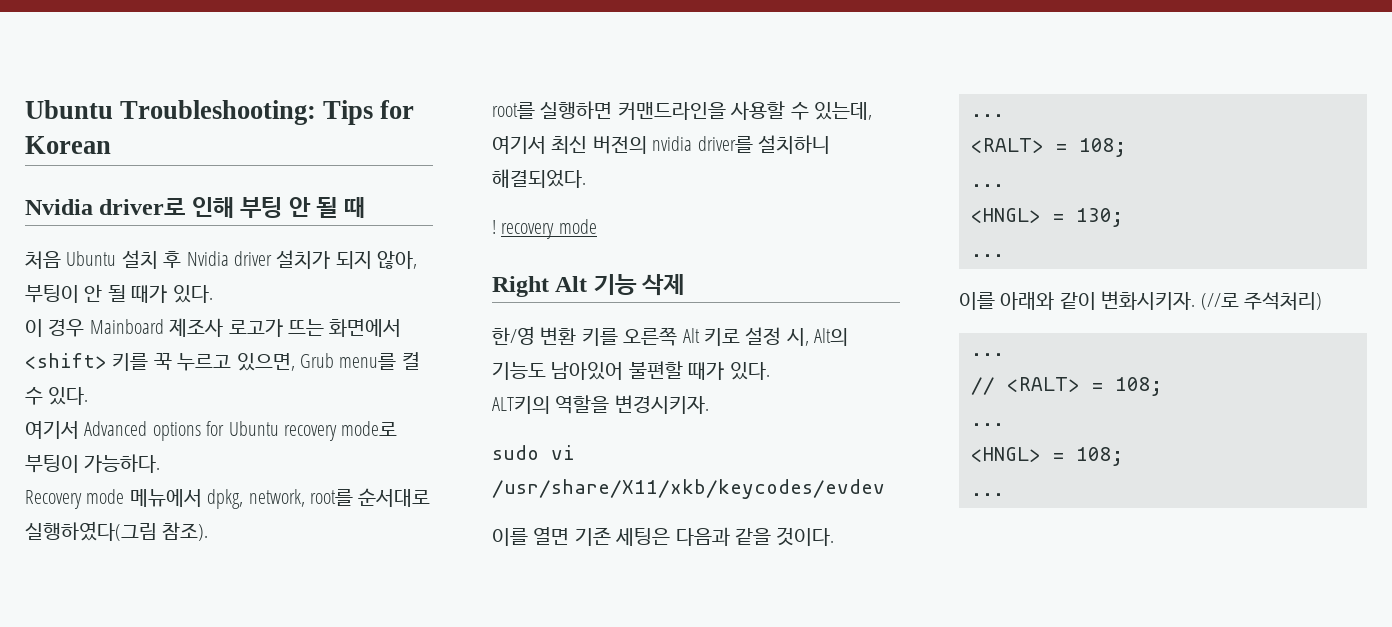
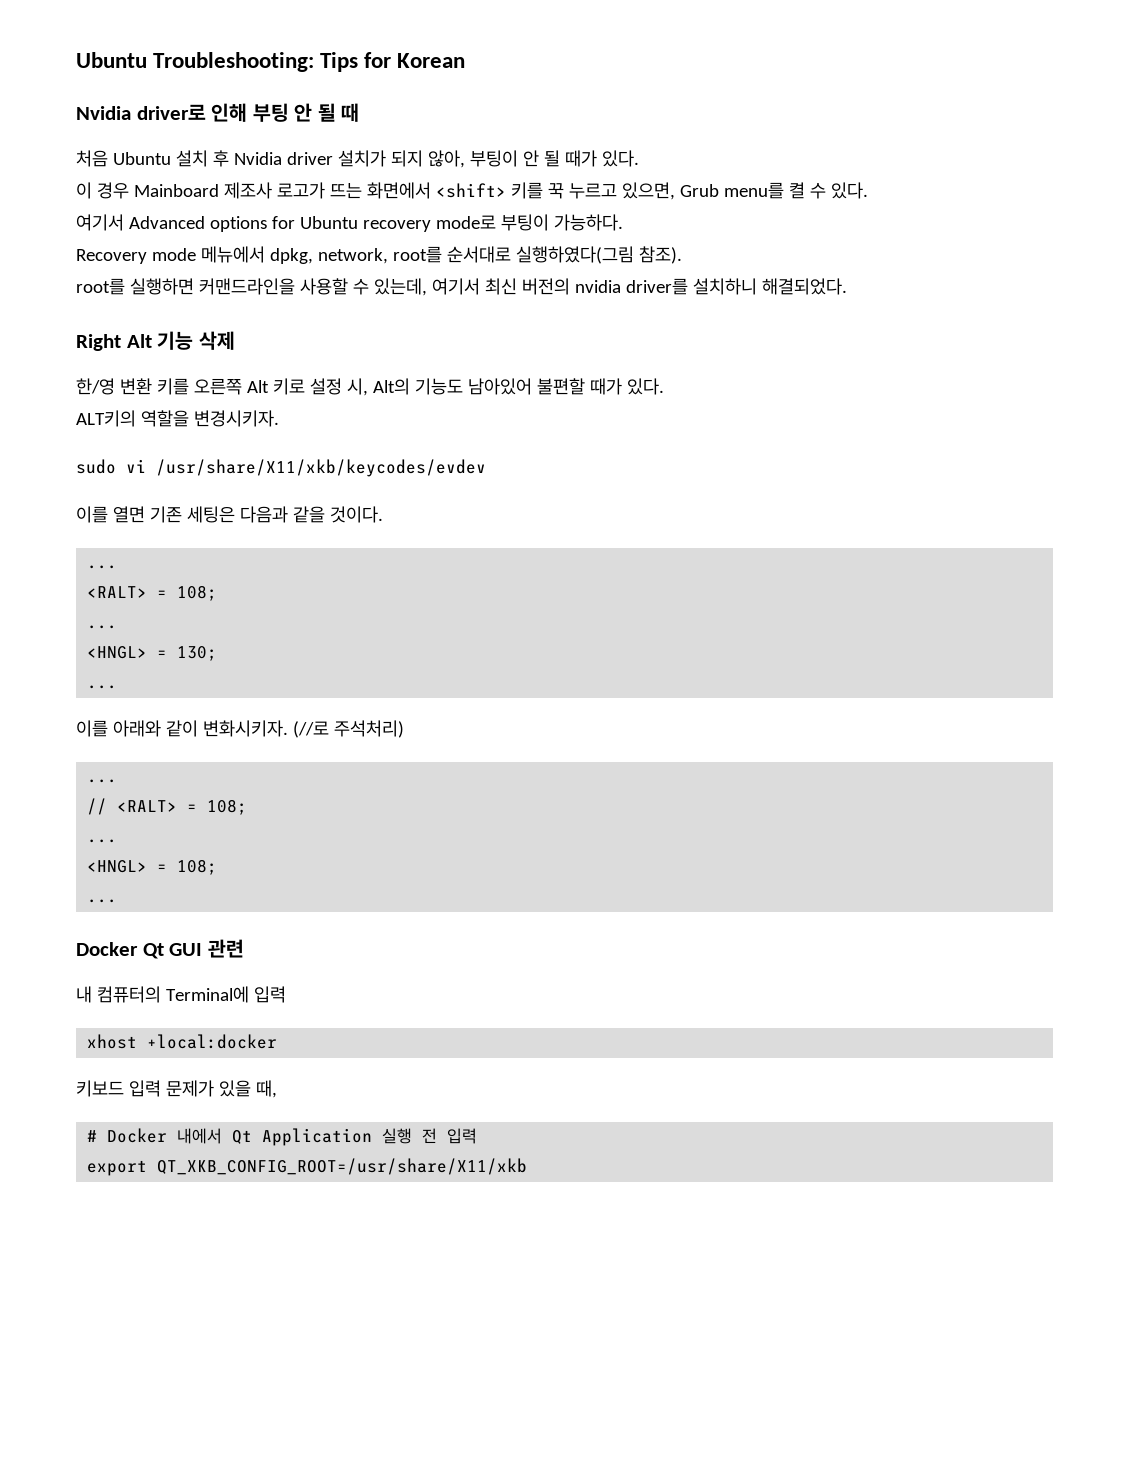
[492,219,597,239] // ! recovery mode -> (847, 286) none
(1004, 494) none -> [76,939,244,959] [76,986,286,1003] [87,1034,278,1049] [76,1080,277,1098] [87,1128,478,1146] [87,1158,528,1176] // Docker Qt GUI 관련 // 내 컴퓨터의 Terminal에 입력 // xhost +local:docker // 키보드 입력 문제가 있을 때, // # Docker 내에서 Qt Application 실행 전 입력 // export QT_XKB_CONFIG_ROOT=/usr/share/X11/xkb

